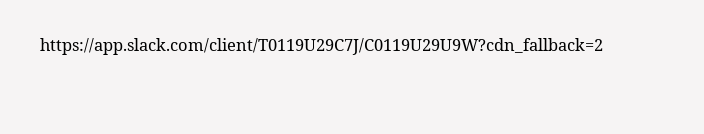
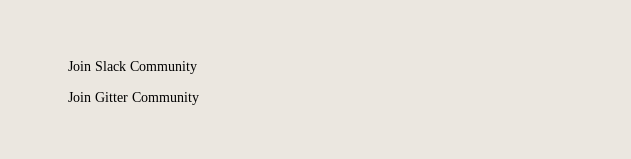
[40,38,603,55] https://app.slack.com/client/T0119U29C7J/C0119U29U9W?cdn_fallback=2 -> [68,61,197,74] [68,92,199,105] Join Slack Community // Join Gitter Community

